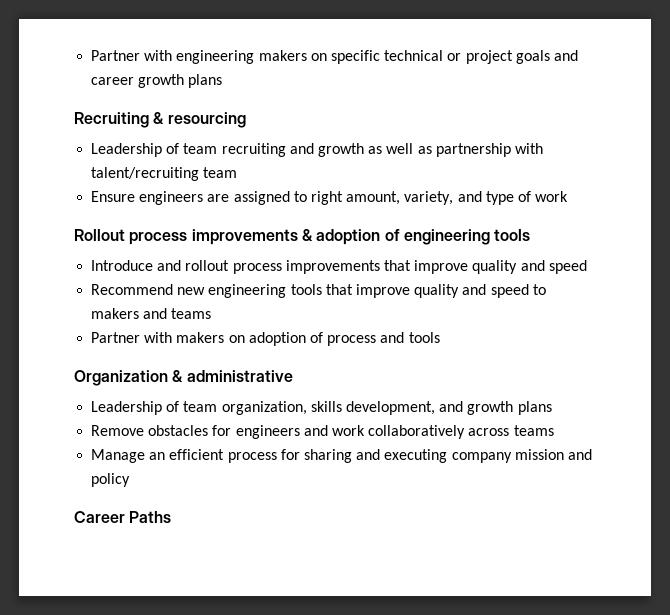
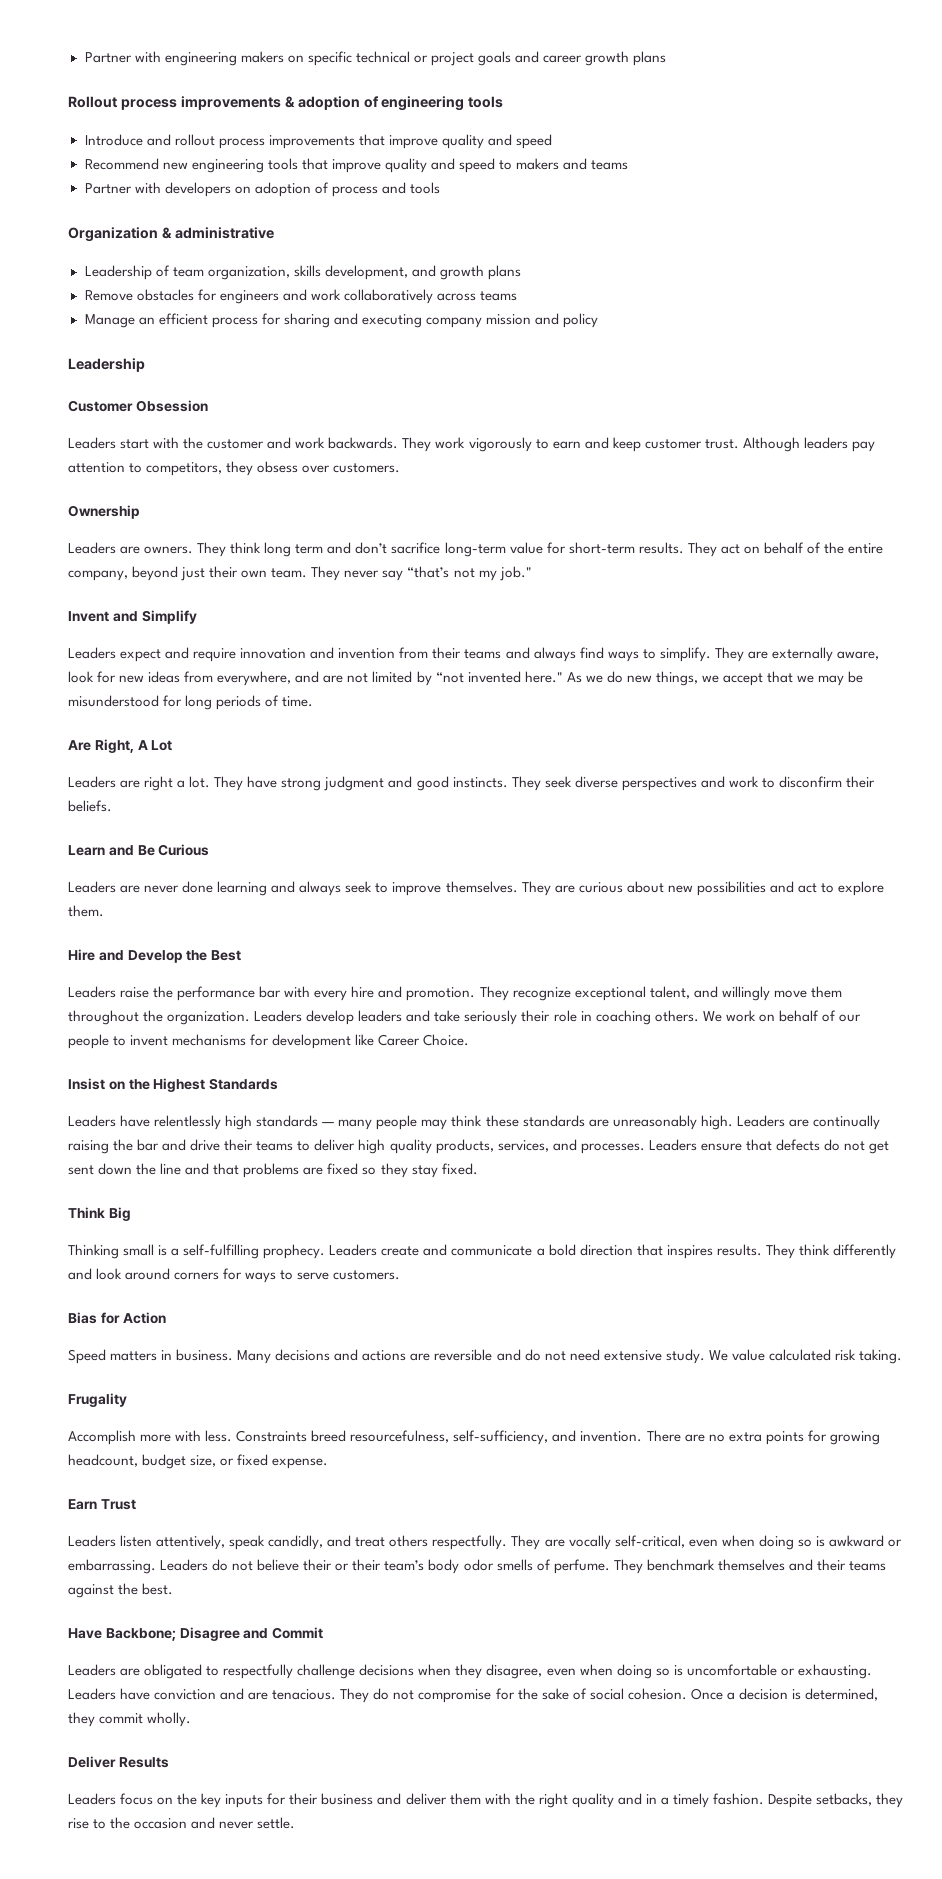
[74,112,246,128] [91,143,543,157] [91,167,238,181] [91,191,569,205] // Recruiting & resourcing // Leadership of team recruiting and growth as well as partnership with talent/recruiting team // Ensure engineers are assigned to right amount, variety, and type of work -> (667, 58) none
[176,332,225,343] makers -> [164,182,231,197] developers
[74,511,172,523] Career Paths -> [68,358,145,372] [68,400,208,412] [68,437,875,452] [68,461,401,476] [68,505,140,519] [68,542,884,557] [68,566,532,581] [68,610,197,624] [68,647,879,662] [68,671,864,686] [68,695,314,710] [68,739,173,753] [68,776,875,791] [68,800,112,812] [68,844,210,856] [68,881,884,896] [68,905,104,917] [68,949,242,963] [68,986,842,1001] [68,1010,861,1025] [68,1034,470,1049] [68,1078,279,1092] [68,1115,880,1130] [68,1139,890,1154] [68,1163,478,1178] [68,1207,131,1221] [68,1244,896,1259] [68,1268,401,1283] [68,1312,166,1324] [68,1349,902,1364] [68,1393,127,1407] [68,1430,880,1445] [68,1454,329,1469] [68,1499,136,1510] [68,1535,902,1550] [68,1559,886,1574] [68,1583,174,1598] [68,1627,324,1641] [68,1664,872,1679] [68,1688,878,1703] [68,1712,192,1727] [68,1756,169,1768] [68,1793,904,1808] [68,1817,296,1829] Leadership // Customer Obsession // Leaders start with the customer and work backwards. They work vigorously to earn and keep customer trust. Although leaders pay attention to competitors, they obsess over customers. // Ownership // Leaders are owners. They think long term and don’t sacrifice long-term value for short-term results. They act on behalf of the entire company, beyond just their own team. They never say “that’s not my job." // Invent and Simplify // Leaders expect and require innovation and invention from their teams and always find ways to simplify. They are externally aware, look for new ideas from everywhere, and are not limited by “not invented here." As we do new things, we accept that we may be misunderstood for long periods of time. // Are Right, A Lot // Leaders are right a lot. They have strong judgment and good instincts. They seek diverse perspectives and work to disconfirm their beliefs. // Learn and Be Curious // Leaders are never done learning and always seek to improve themselves. They are curious about new possibilities and act to explore them. // Hire and Develop the Best // Leaders raise the performance bar with every hire and promotion. They recognize exceptional talent, and willingly move them throughout the organization. Leaders develop leaders and take seriously their role in coaching others. We work on behalf of our people to invent mechanisms for development like Career Choice. // Insist on the Highest Standards // Leaders have relentlessly high standards — many people may think these standards are unreasonably high. Leaders are continually raising the bar and drive their teams to deliver high quality products, services, and processes. Leaders ensure that defects do not get sent down the line and that problems are fixed so they stay fixed. // Think Big // Thinking small is a self-fulfilling prophecy. Leaders create and communicate a bold direction that inspires results. They think differently and look around corners for ways to serve customers. // Bias for Action // Speed matters in business. Many decisions and actions are reversible and do not need extensive study. We value calculated risk taking. // Frugality // Accomplish more with less. Constraints breed resourcefulness, self-sufficiency, and invention. There are no extra points for growing headcount, budget size, or fixed expense. // Earn Trust // Leaders listen attentively, speak candidly, and treat others respectfully. They are vocally self-critical, even when doing so is awkward or embarrassing. Leaders do not believe their or their team’s body odor smells of perfume. They benchmark themselves and their teams against the best. // Have Backbone; Disagree and Commit // Leaders are obligated to respectfully challenge decisions when they disagree, even when doing so is uncomfortable or exhausting. Leaders have conviction and are tenacious. They do not compromise for the sake of social cohesion. Once a decision is determined, they commit wholly. // Deliver Results // Leaders focus on the key inputs for their business and deliver them with the right quality and in a timely fashion. Despite setbacks, they rise to the occasion and never settle.

